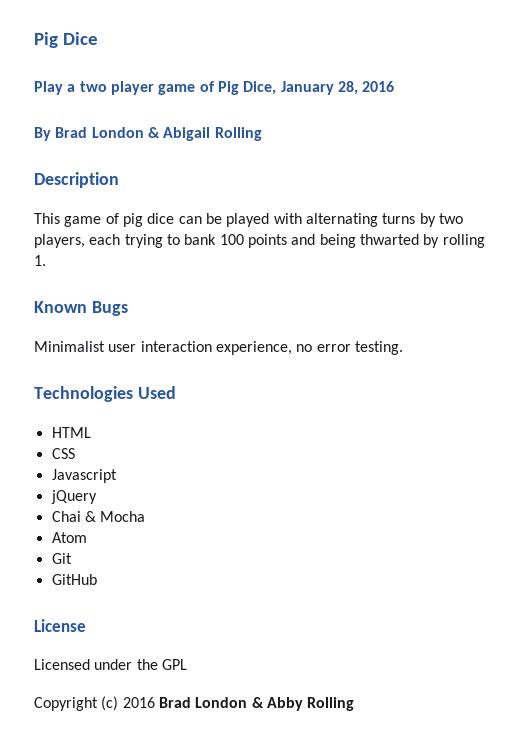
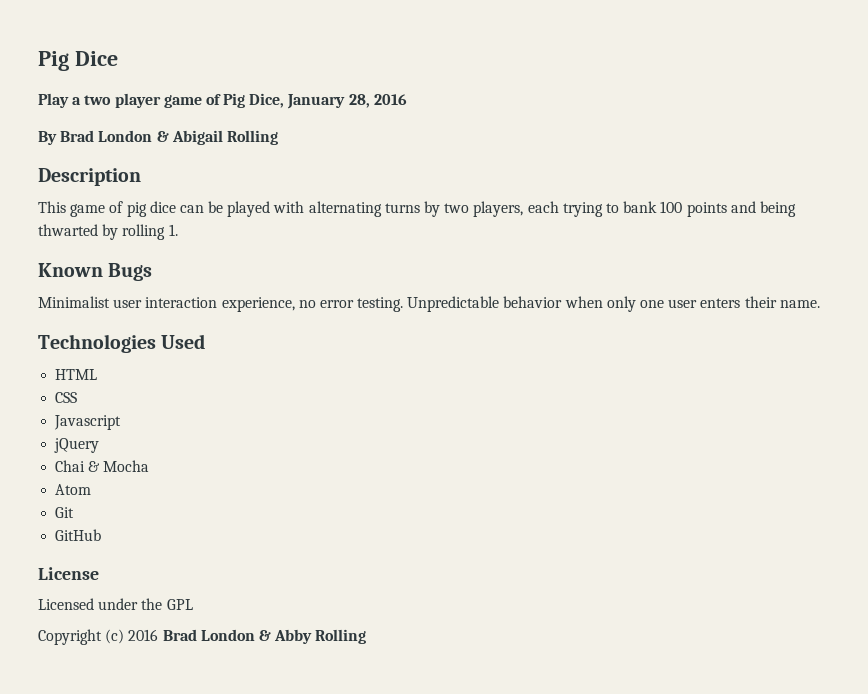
(403, 348) none -> [407,296,820,312] Unpredictable behavior when only one user enters their name.

